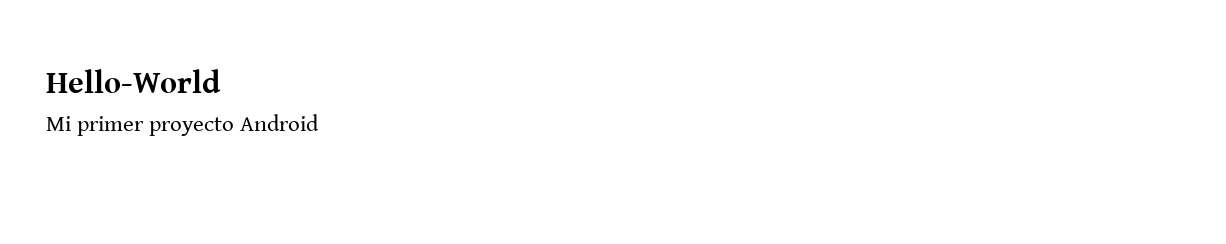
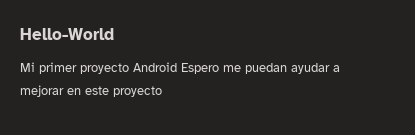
(320, 122) none -> [181,63,340,74] [20,85,162,97] Espero me puedan ayudar a mejorar en este proyecto

